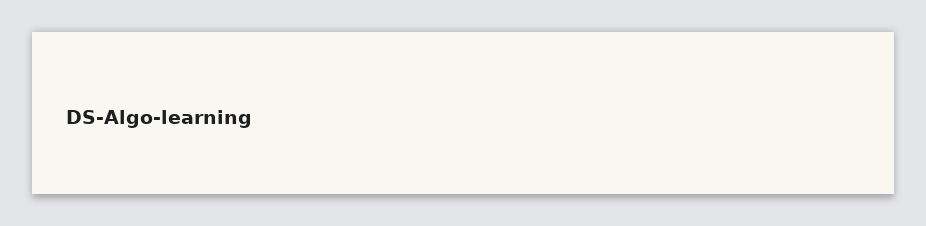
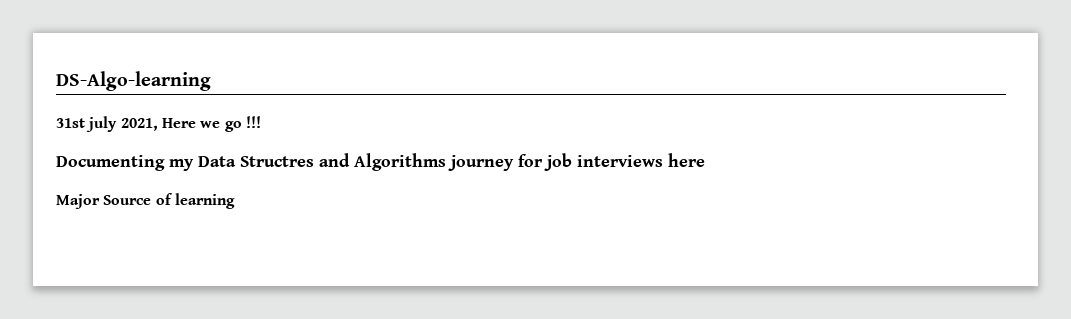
(252, 119) none -> [56,116,261,132] [56,153,705,171] [56,193,235,209] // 31st july 2021, Here we go !!! // Documenting my Data Structres and Algorithms journey for job interviews here // Major Source of learning

